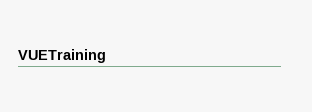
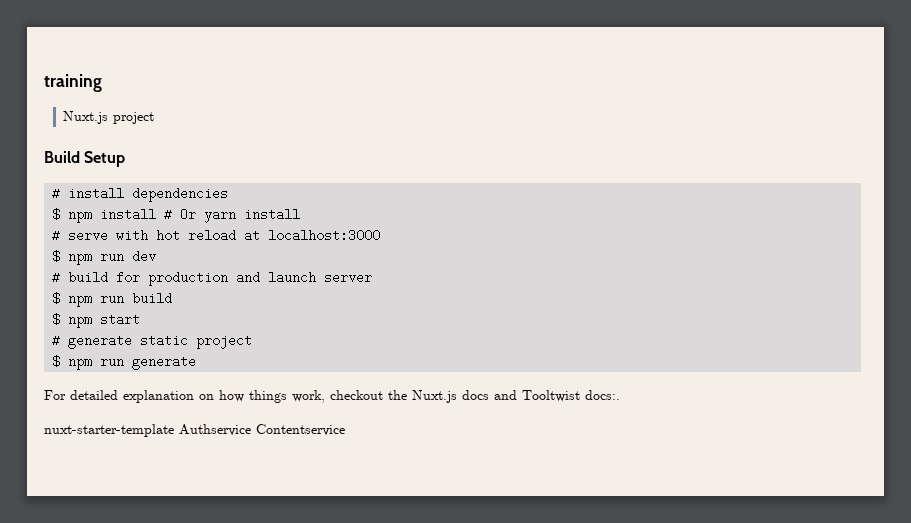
[18,49,106,63] VUETraining -> [44,74,102,92] [63,111,155,124] [44,151,126,167] [52,187,229,202] [52,208,301,223] [52,229,381,242] [52,250,157,265] [52,271,373,286] [52,292,173,307] [52,313,141,328] [52,334,253,349] [52,355,197,370] [44,390,620,403] [44,424,345,437] training // Nuxt.js project // Build Setup // # install dependencies // $ npm install # Or yarn install // # serve with hot reload at localhost:3000 // $ npm run dev // # build for production and launch server // $ npm run build // $ npm start // # generate static project // $ npm run generate // For detailed explanation on how things work, checkout the Nuxt.js docs and Tooltwist docs:. // nuxt-starter-template Authservice Contentservice

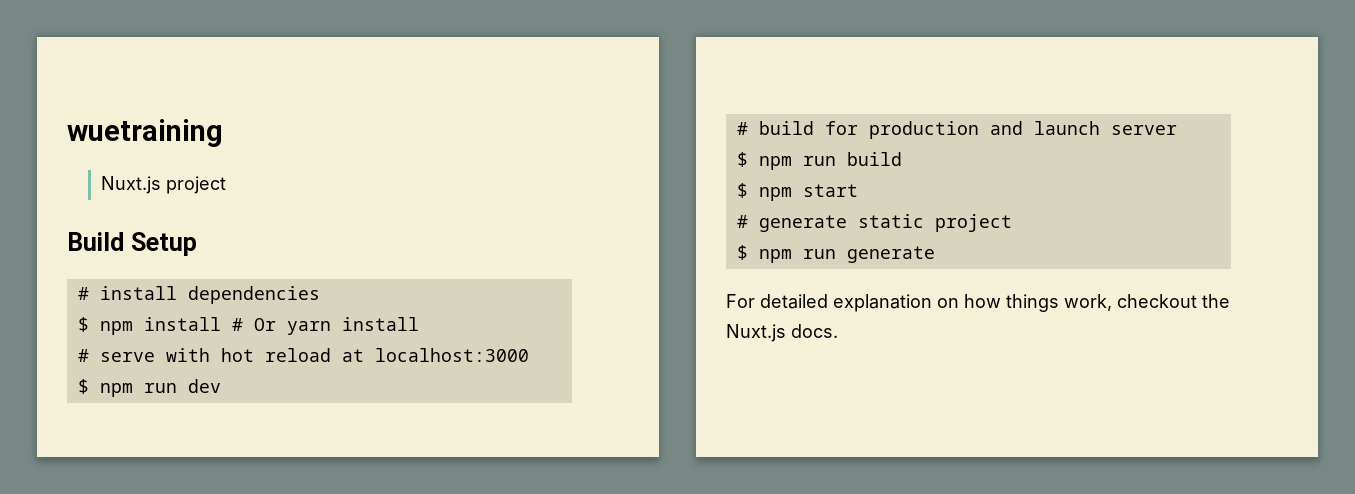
[44,74,102,92] training -> [67,119,223,147] wuetraining
[462,390,620,402] [44,424,345,437] docs and Tooltwist docs:. // nuxt-starter-template Authservice Contentservice -> [791,324,838,338] docs.

